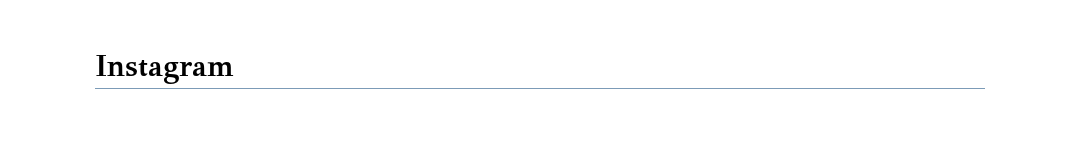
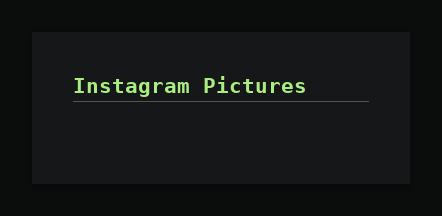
(234, 69) none -> [203,76,307,93] Pictures

